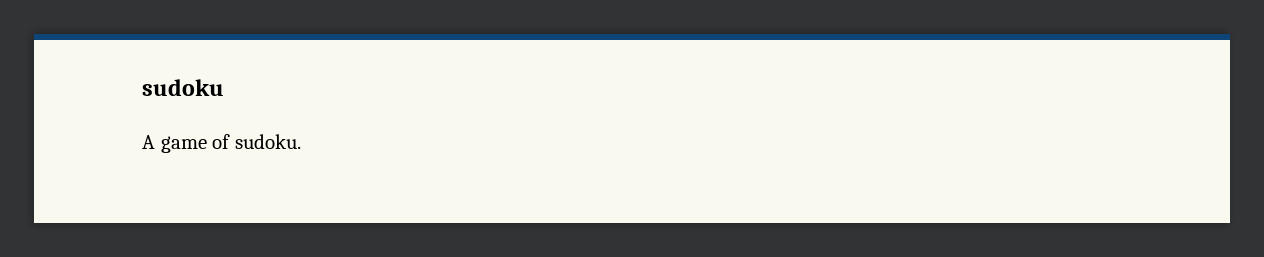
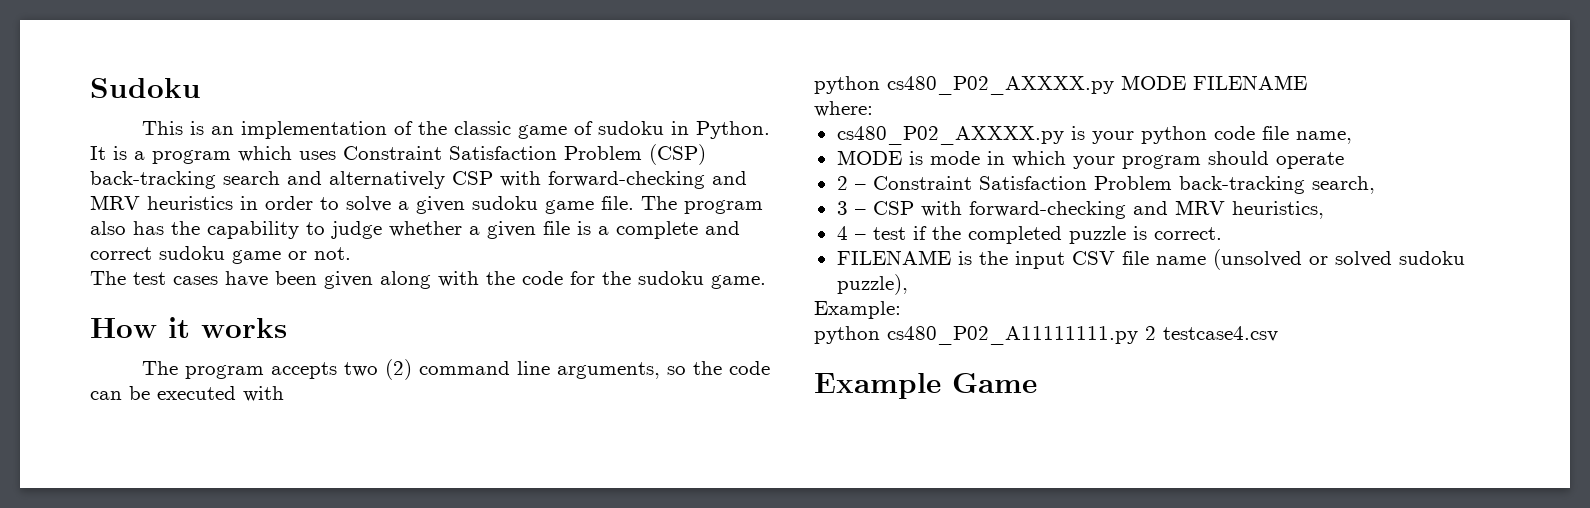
[142,79,224,96] [142,134,301,153] sudoku // A game of sudoku. -> [90,78,201,98] [142,121,771,139] [90,144,706,165] [90,171,747,189] [90,195,763,214] [90,221,740,239] [90,246,351,264] [90,271,766,289] [90,317,287,338] [142,359,771,380] [90,386,284,402] [814,75,1307,95] [814,101,873,117] [836,126,1352,145] [836,150,1344,169] [836,176,1375,194] [836,200,1324,219] [836,226,1222,244] [836,249,1465,270] [836,274,908,295] [814,301,901,319] [814,326,1278,345] [814,373,1037,399] Sudoku // This is an implementation of the classic game of sudoku in Python. It is a program which uses Constraint Satisfaction Problem (CSP) back-tracking search and alternatively CSP with forward-checking and MRV heuristics in order to solve a given sudoku game file. The program also has the capability to judge whether a given file is a complete and correct sudoku game or not. // The test cases have been given along with the code for the sudoku game. // How it works // The program accepts two (2) command line arguments, so the code can be executed with // python cs480_P02_AXXXX.py MODE FILENAME // where: // cs480_P02_AXXXX.py is your python code file name, // MODE is mode in which your program should operate // 2 – Constraint Satisfaction Problem back-tracking search, // 3 – CSP with forward-checking and MRV heuristics, // 4 – test if the completed puzzle is correct. // FILENAME is the input CSV file name (unsolved or solved sudoku puzzle), // Example: // python cs480_P02_A11111111.py 2 testcase4.csv // Example Game

